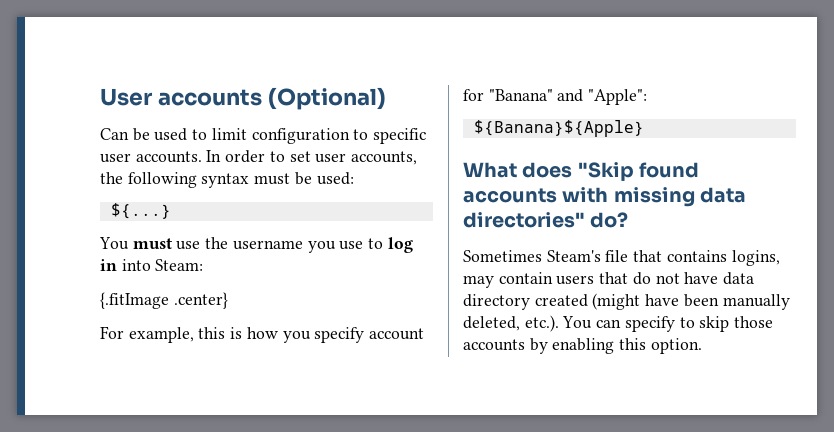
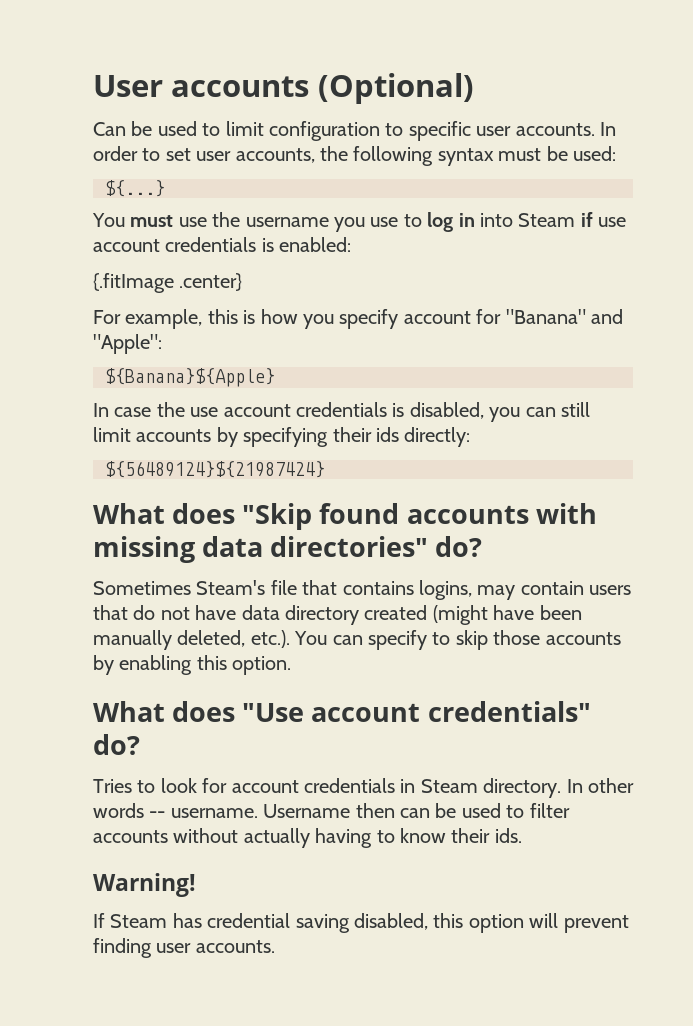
[155,259,204,271] Steam: -> [518,212,627,227] [93,237,352,252] Steam if use account credentials is enabled:
(644, 128) none -> [93,402,590,422] [93,427,471,447] [105,461,325,478] // In case the use account credentials is disabled, you can still limit accounts by specifying their ids directly: // ${56489124}${21987424}
(702, 346) none -> [93,701,591,722] [93,734,140,755] [93,778,634,798] [93,803,570,818] [93,828,522,848] [93,873,196,897] [93,913,629,933] [93,938,275,958] // What does "Use account credentials" do? // Tries to look for account credentials in Steam directory. In other words -- username. Username then can be used to filter accounts without actually having to know their ids. // Warning! // If Steam has credential saving disabled, this option will prevent finding user accounts.

